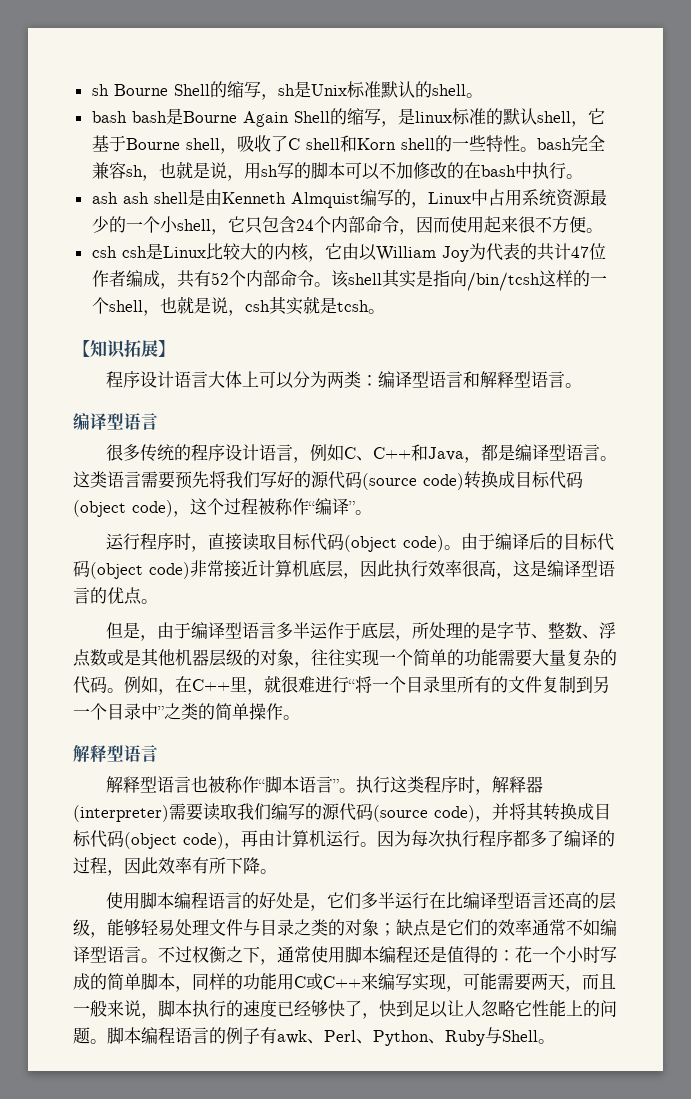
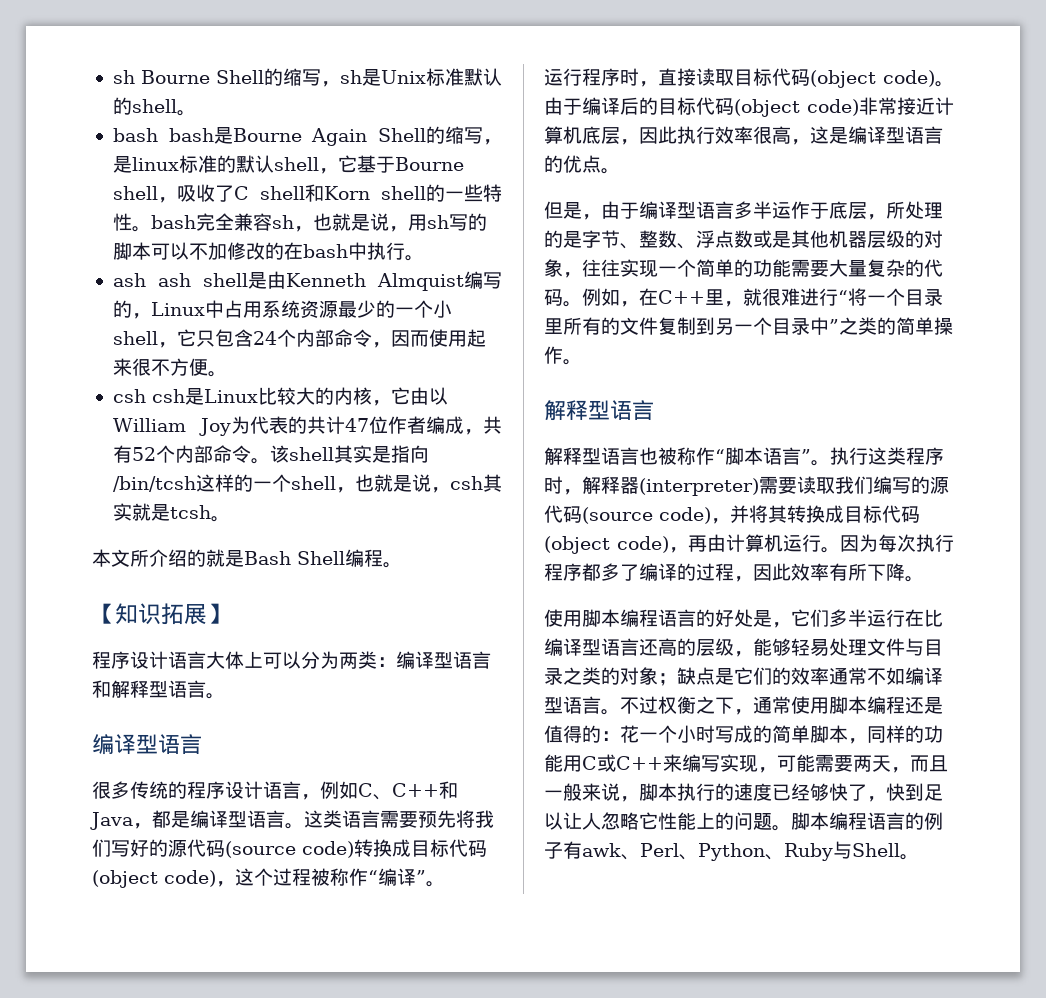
(385, 311) none -> [92,549,402,568] // 本文所介绍的就是Bash Shell编程。

